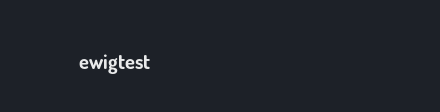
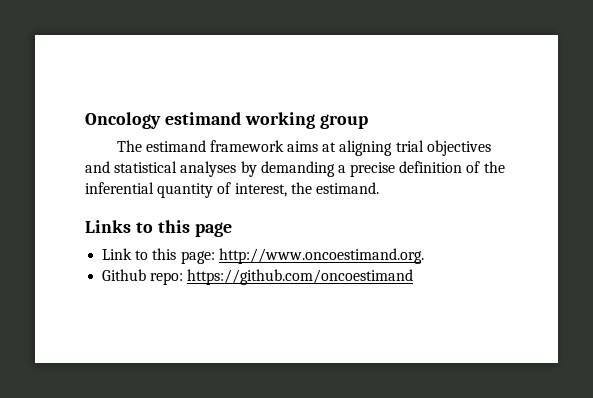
[79,54,150,74] ewigtest -> [85,112,368,129] [116,140,491,156] [85,161,505,177] [85,182,379,198] [85,220,232,237] [102,248,424,264] [102,269,414,285] Oncology estimand working group // The estimand framework aims at aligning trial objectives and statistical analyses by demanding a precise definition of the inferential quantity of interest, the estimand. // Links to this page // Link to this page: http://www.oncoestimand.org. // Github repo: https://github.com/oncoestimand

